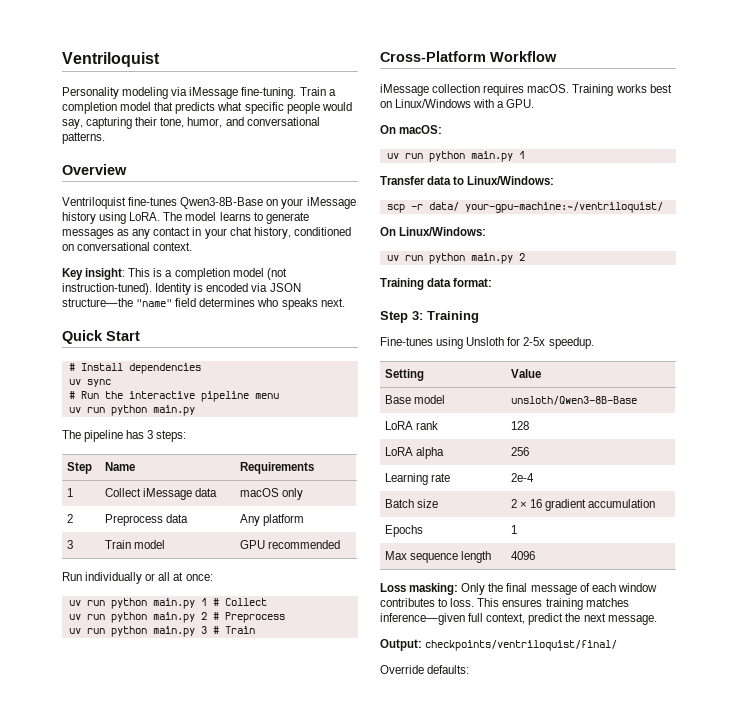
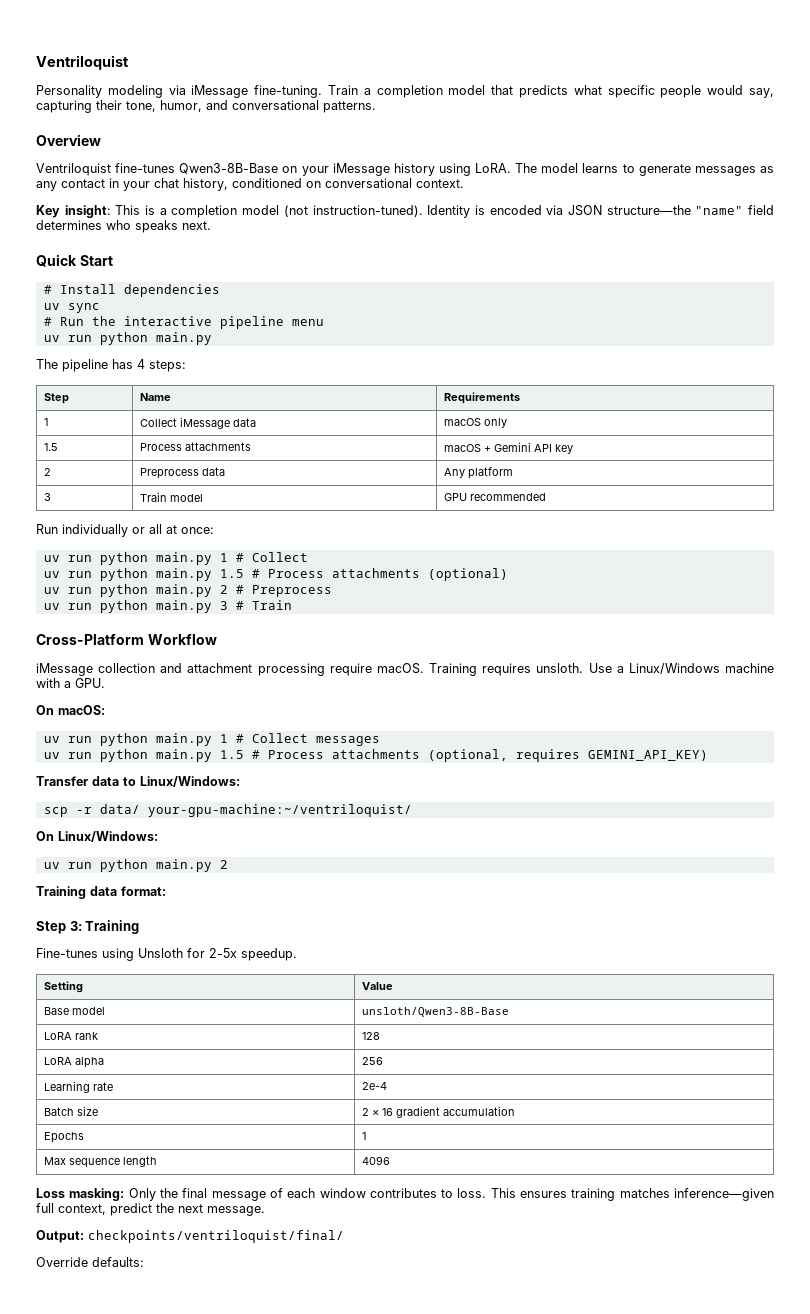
[147,430,154,439] 3 -> [137,359,145,369] 4
(303, 494) none -> [44,443,59,451] [140,442,252,451] [444,442,574,454] // 1.5 | Process attachments | macOS + Gemini API key
(267, 602) none -> [43,568,508,581] // uv run python main.py 1.5 # Process attachments (optional)
[483,84,672,96] [380,99,472,108] requires macOS. Training works best on Linux/Windows -> [160,663,774,676] and attachment processing require macOS. Training requires unsloth. Use a Linux/Windows machine
(525, 155) none -> [235,733,380,746] [43,749,708,762] # Collect messages // uv run python main.py 1.5 # Process attachments (optional, requires GEMINI_API_KEY)

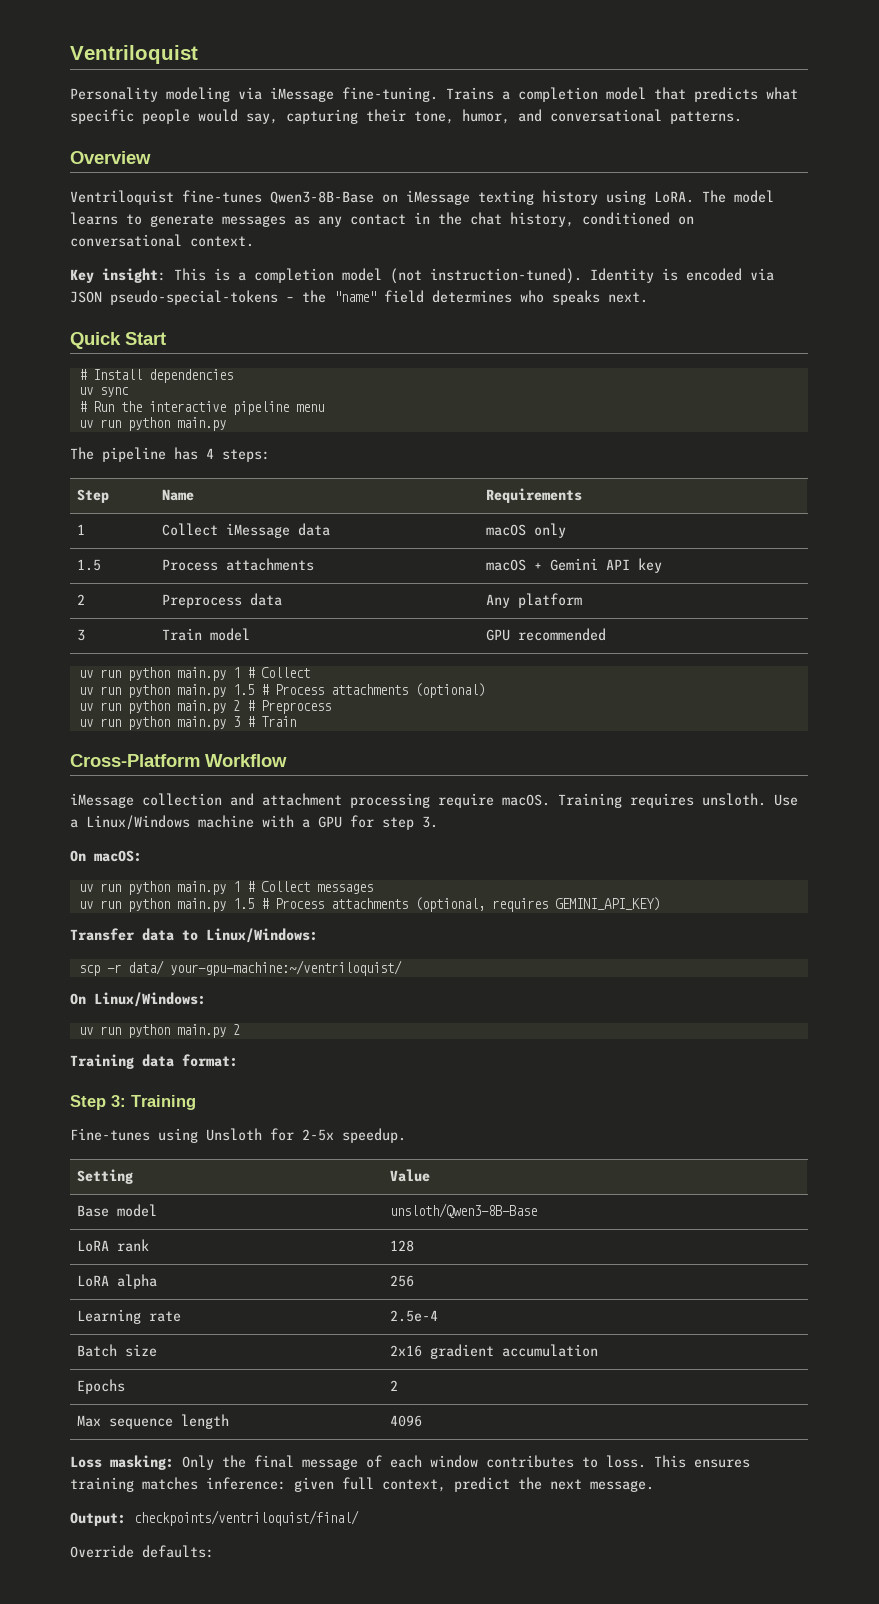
[328,85,359,95] Train -> [446,87,494,100] Trains
[301,163,390,176] your iMessage -> [406,190,534,205] iMessage texting
[123,181,150,191] your -> [438,212,462,225] the
[606,205,691,215] structure—the -> [110,290,326,305] pseudo-special-tokens – the
[36,524,214,537] // Run individually or all at once: -> (606, 634) none
[75,678,105,688] GPU. -> [318,815,438,830] GPU for step 3.
[362,1082,388,1090] 2e-4 -> [389,1310,438,1322] 2.5e-4
[362,1108,394,1116] 2 × 16 -> [389,1345,422,1357] 2x16
[362,1132,367,1140] 1 -> [389,1380,398,1391] 2
[674,1188,774,1201] inference—given -> [206,1477,334,1492] inference: given

